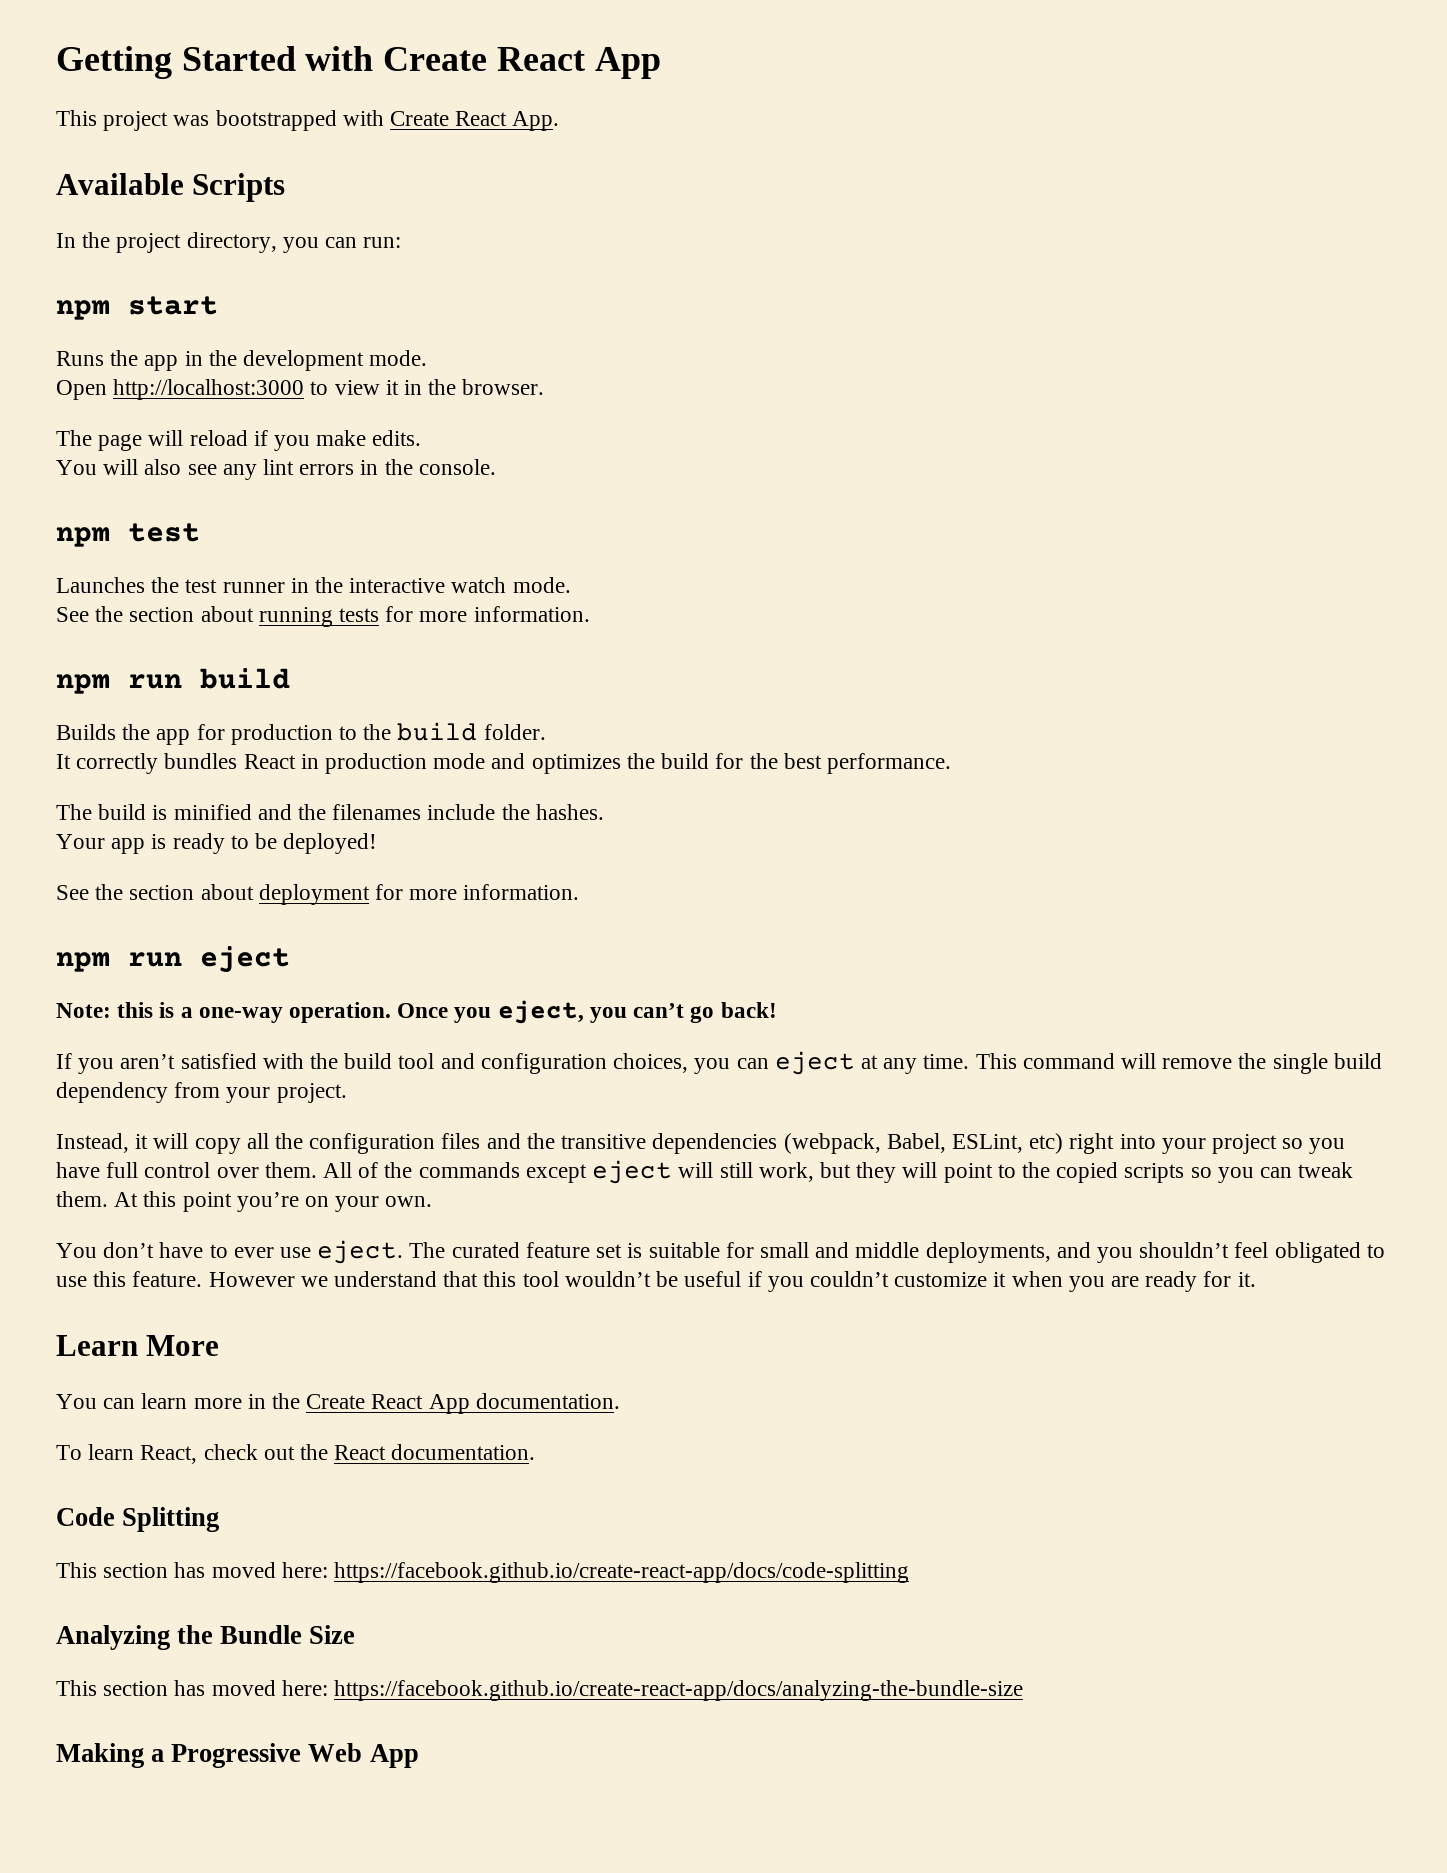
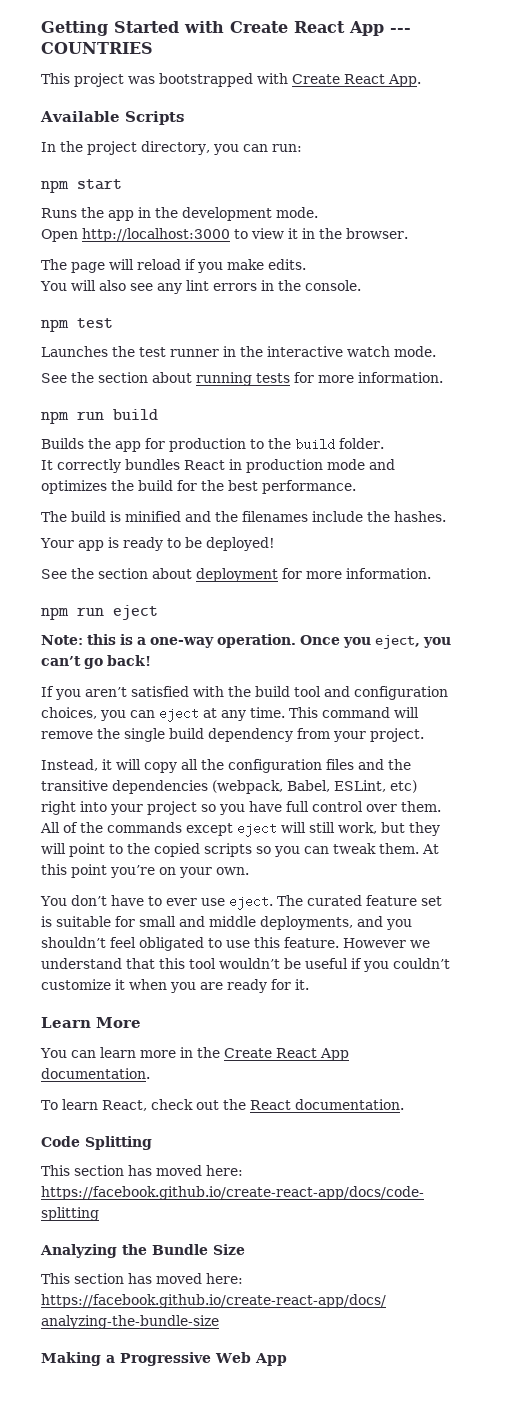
(661, 63) none -> [390,28,411,33] [41,42,153,54] --- COUNTRIES

